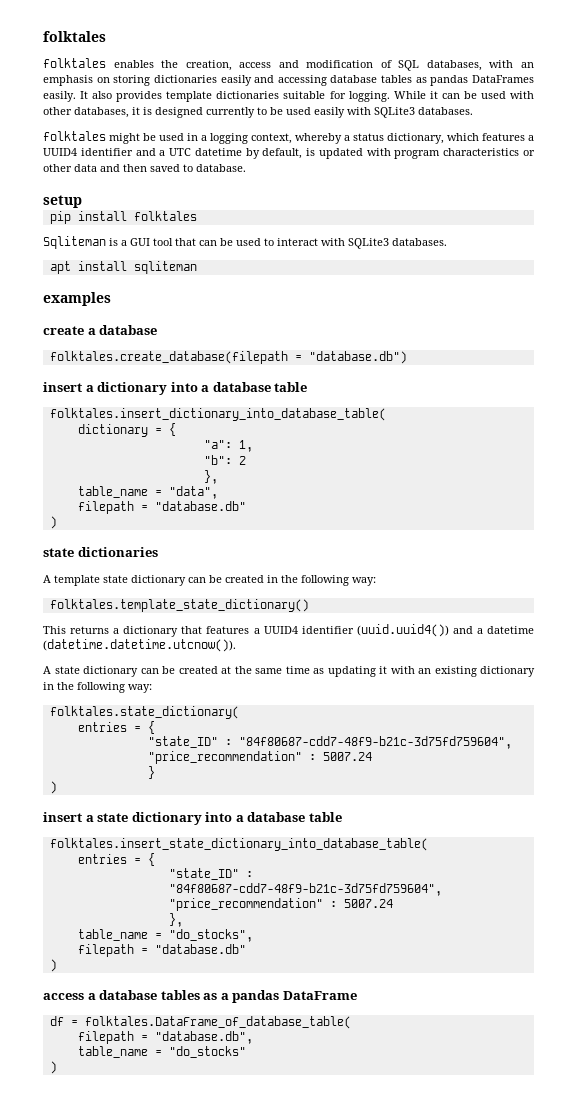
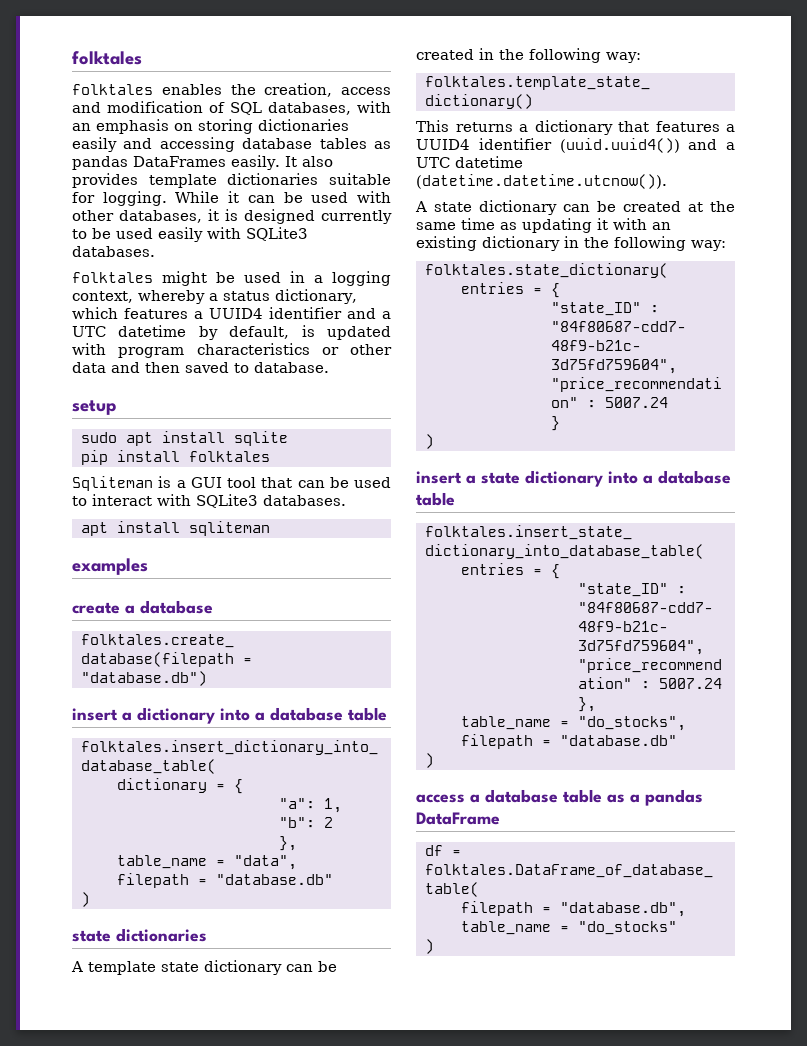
(82, 201) none -> [80,431,288,446] // sudo apt install sqlite
(483, 631) none -> [416,157,450,168] UTC
[160,990,200,1000] tables -> [563,789,602,803] table

